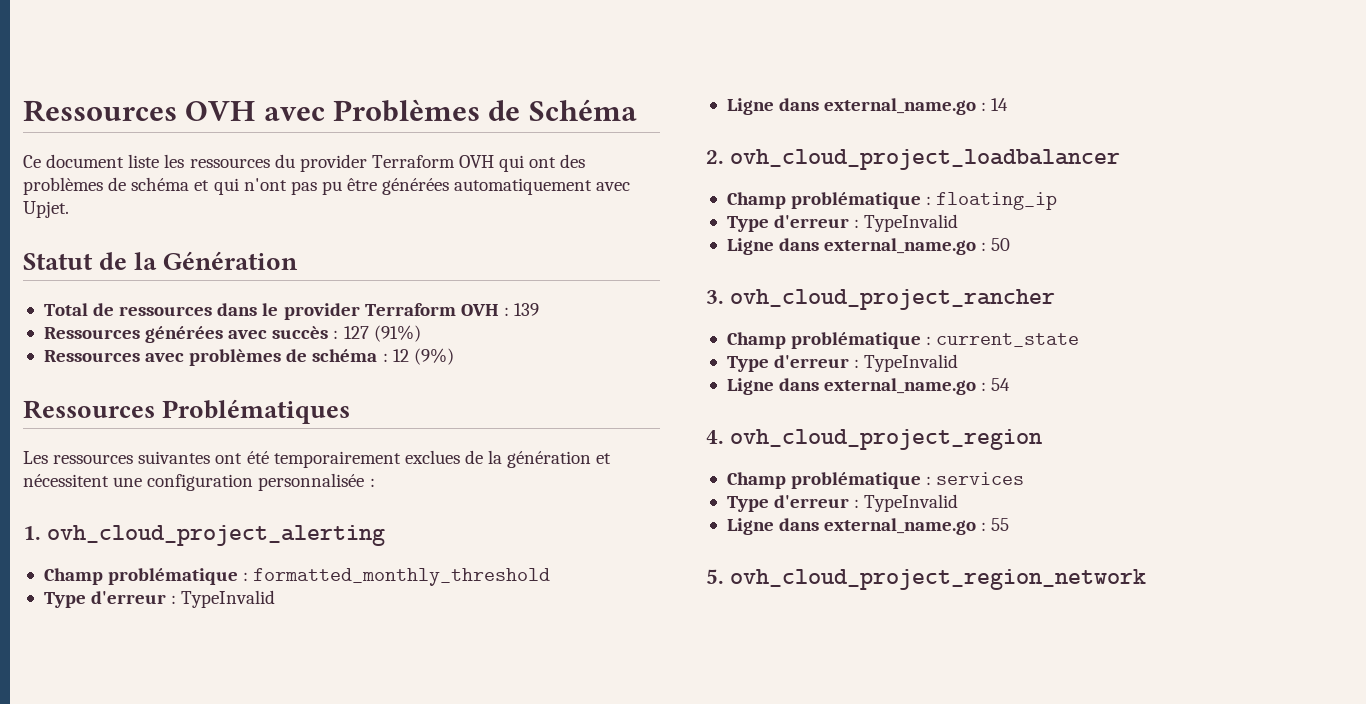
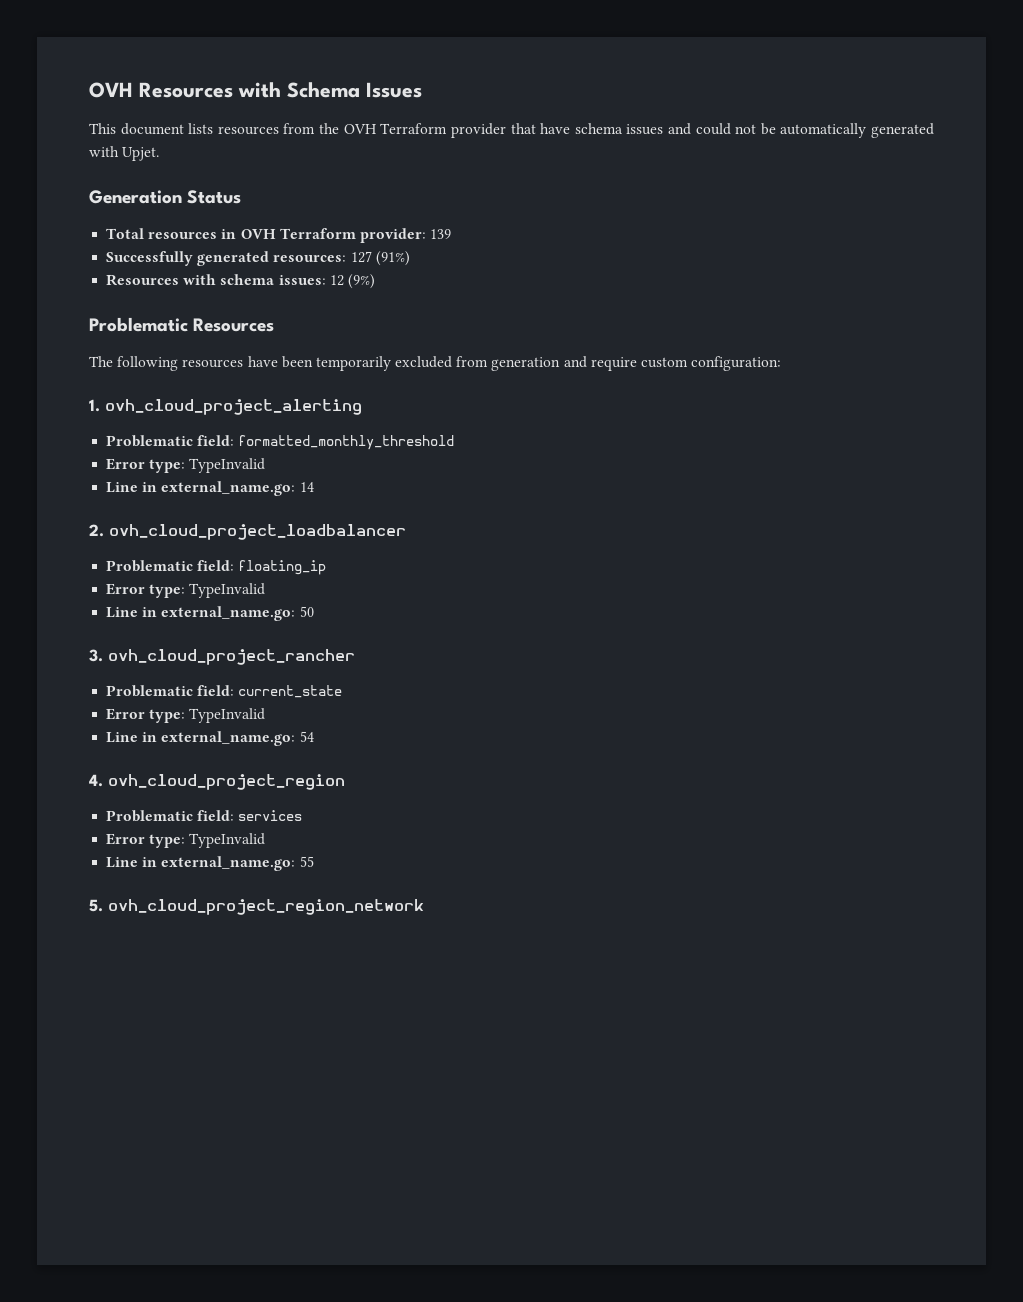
[23,99,637,122] [23,154,586,172] [23,177,631,195] [23,201,69,218] [23,251,299,270] [43,303,540,320] [43,325,421,343] [43,348,454,366] [23,399,351,424] [23,450,612,468] [23,473,375,491] [23,525,386,546] [43,568,551,586] [43,590,276,608] [726,98,1009,115] [706,149,1121,170] [726,192,1058,210] [726,214,959,232] [726,238,1011,255] [706,289,1056,310] [726,332,1080,349] [726,354,959,372] [726,378,1011,395] [706,429,1043,450] [726,472,1025,489] [726,494,959,512] [726,518,987,535] Ressources OVH avec Problèmes de Schéma // Ce document liste les ressources du provider Terraform OVH qui ont des problèmes de schéma et qui n'ont pas pu être générées automatiquement avec Upjet. // Statut de la Génération // Total de ressources dans le provider Terraform OVH : 139 // Ressources générées avec succès : 127 (91%) // Ressources avec problèmes de schéma : 12 (9%) // Ressources Problématiques // Les ressources suivantes ont été temporairement exclues de la génération et nécessitent une configuration personnalisée : // 1. ovh_cloud_project_alerting // Champ problématique : formatted_monthly_threshold // Type d'erreur : TypeInvalid // Ligne dans external_name.go : 14 // 2. ovh_cloud_project_loadbalancer // Champ problématique : floating_ip // Type d'erreur : TypeInvalid // Ligne dans external_name.go : 50 // 3. ovh_cloud_project_rancher // Champ problématique : current_state // Type d'erreur : TypeInvalid // Ligne dans external_name.go : 54 // 4. ovh_cloud_project_region // Champ problématique : services // Type d'erreur : TypeInvalid // Ligne dans external_name.go : -> [89,82,422,98] [89,123,934,138] [89,146,160,161] [89,190,242,204] [106,228,452,243] [106,251,410,266] [106,274,375,289] [89,317,275,332] [89,356,782,371] [89,399,362,415] [106,435,455,450] [106,458,266,473] [106,481,314,496] [89,524,406,540] [106,560,327,575] [106,583,266,598] [106,606,314,621] [89,649,355,665] [106,685,343,698] [106,708,266,723] [106,731,314,746] [89,774,345,790] [106,810,303,822] [106,833,266,848] [106,856,296,871] OVH Resources with Schema Issues // This document lists resources from the OVH Terraform provider that have schema issues and could not be automatically generated with Upjet. // Generation Status // Total resources in OVH Terraform provider: 139 // Successfully generated resources: 127 (91%) // Resources with schema issues: 12 (9%) // Problematic Resources // The following resources have been temporarily excluded from generation and require custom configuration: // 1. ovh_cloud_project_alerting // Problematic field: formatted_monthly_threshold // Error type: TypeInvalid // Line in external_name.go: 14 // 2. ovh_cloud_project_loadbalancer // Problematic field: floating_ip // Error type: TypeInvalid // Line in external_name.go: 50 // 3. ovh_cloud_project_rancher // Problematic field: current_state // Error type: TypeInvalid // Line in external_name.go: 54 // 4. ovh_cloud_project_region // Problematic field: services // Error type: TypeInvalid // Line in external_name.go:

